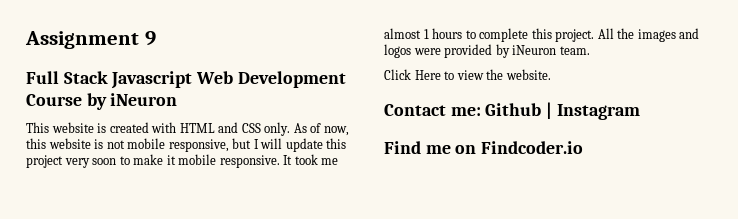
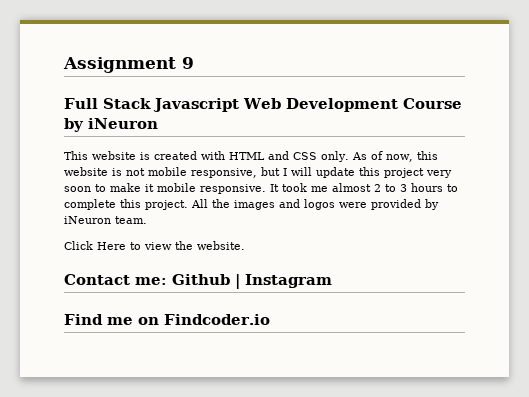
[423,29,429,39] 1 -> [374,184,407,192] 2 to 3

